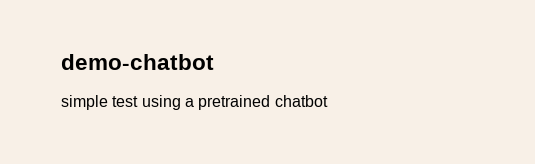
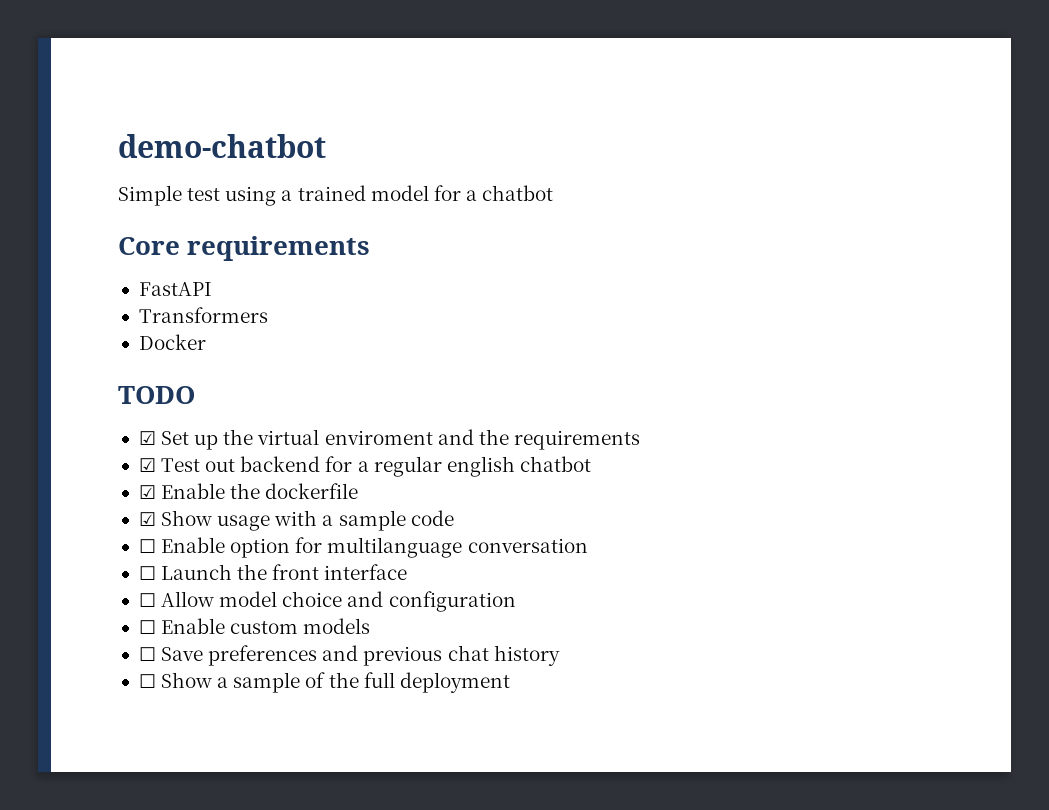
[61,95,108,110] simple -> [118,185,182,206] Simple
[198,95,328,110] pretrained chatbot -> [297,185,554,201] [118,236,371,261] [138,282,212,296] [138,307,268,323] [138,334,206,350] [118,386,195,404] [138,429,640,450] [138,456,591,477] [138,483,359,499] [138,510,454,531] [138,537,588,558] [138,564,408,580] [138,591,516,612] [138,618,371,634] [138,645,560,666] [138,672,510,693] trained model for a chatbot // Core requirements // FastAPI // Transformers // Docker // TODO // ☑ Set up the virtual enviroment and the requirements // ☑ Test out backend for a regular english chatbot // ☑ Enable the dockerfile // ☑ Show usage with a sample code // ☐ Enable option for multilanguage conversation // ☐ Launch the front interface // ☐ Allow model choice and configuration // ☐ Enable custom models // ☐ Save preferences and previous chat history // ☐ Show a sample of the full deployment

